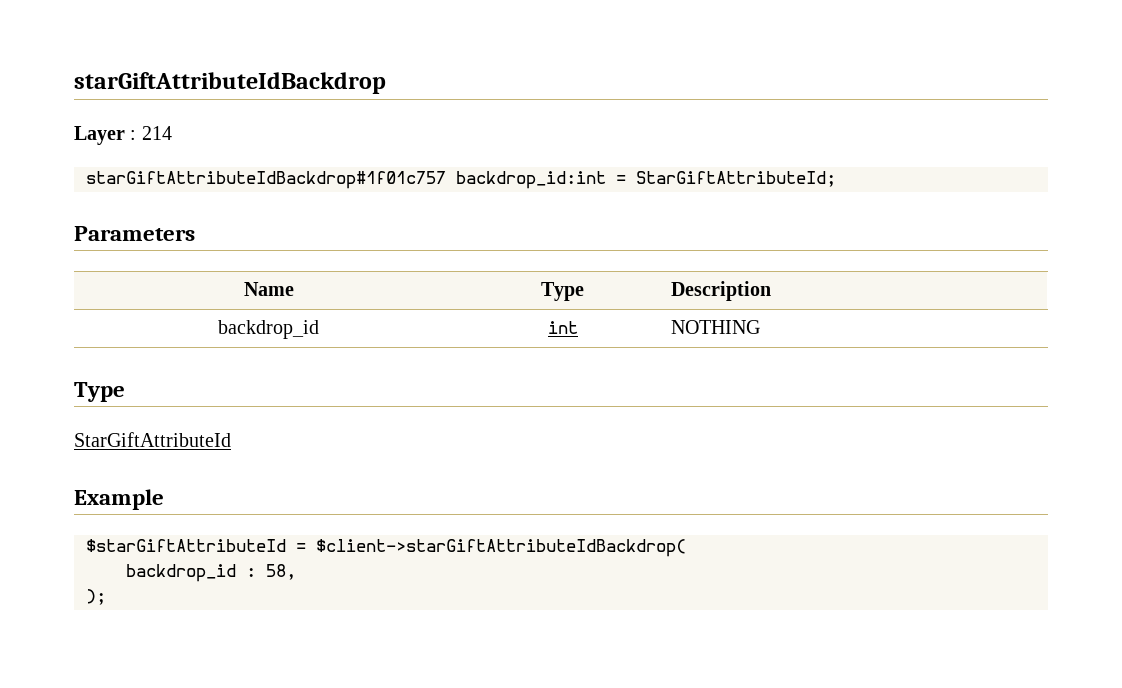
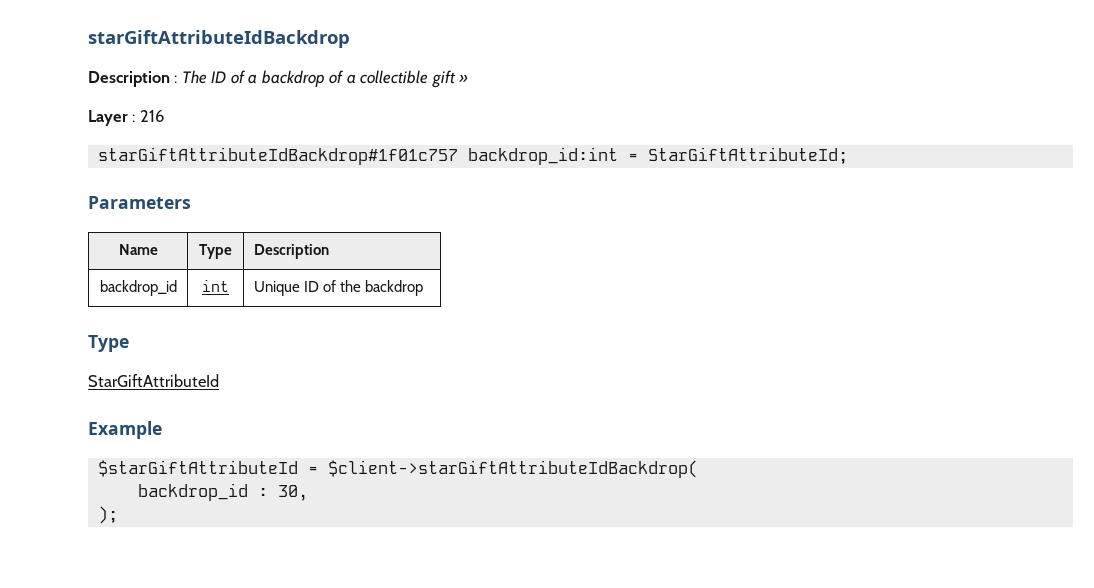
(386, 83) none -> [88,70,469,88] // Description : The ID of a backdrop of a collectible gift »
[141,126,172,140] 214 -> [139,110,164,122] 216
[670,320,760,334] NOTHING -> [253,280,424,296] Unique ID of the backdrop
[266,564,296,580] 58, -> [277,485,308,501] 30,

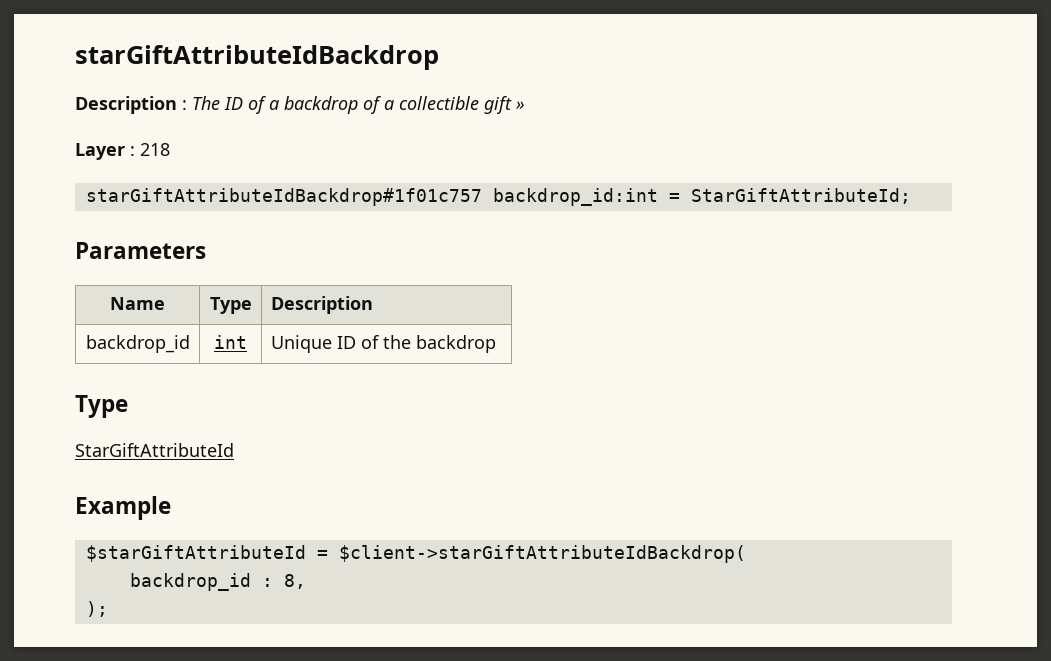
[139,110,164,122] 216 -> [140,143,170,156] 218
[277,485,308,501] 30, -> [283,574,306,589] 8,

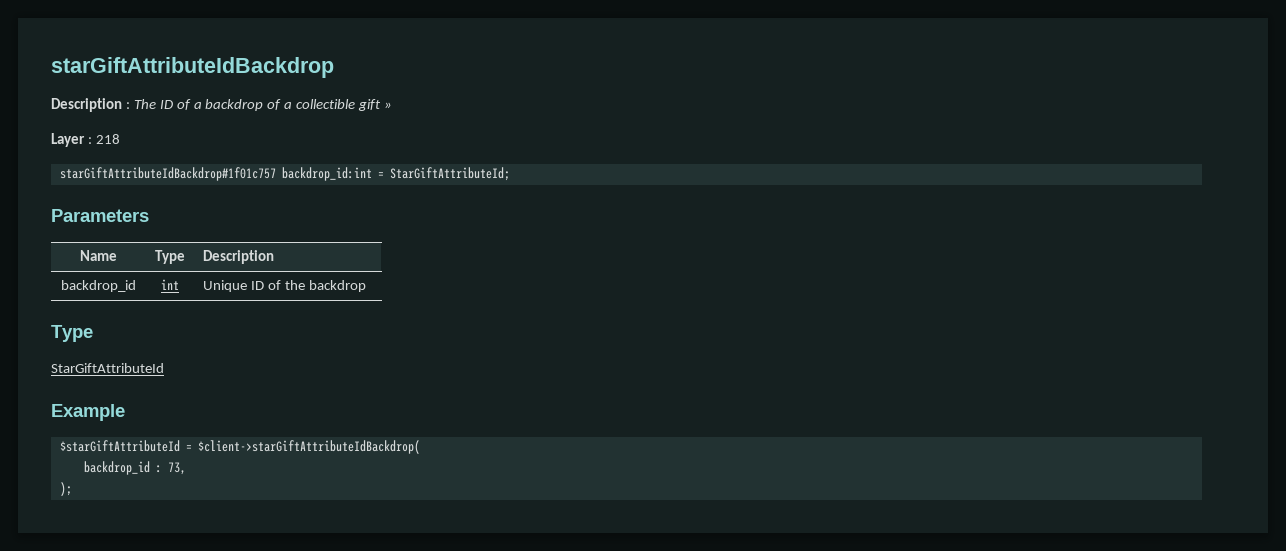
[283,574,306,589] 8, -> [167,462,186,475] 73,

